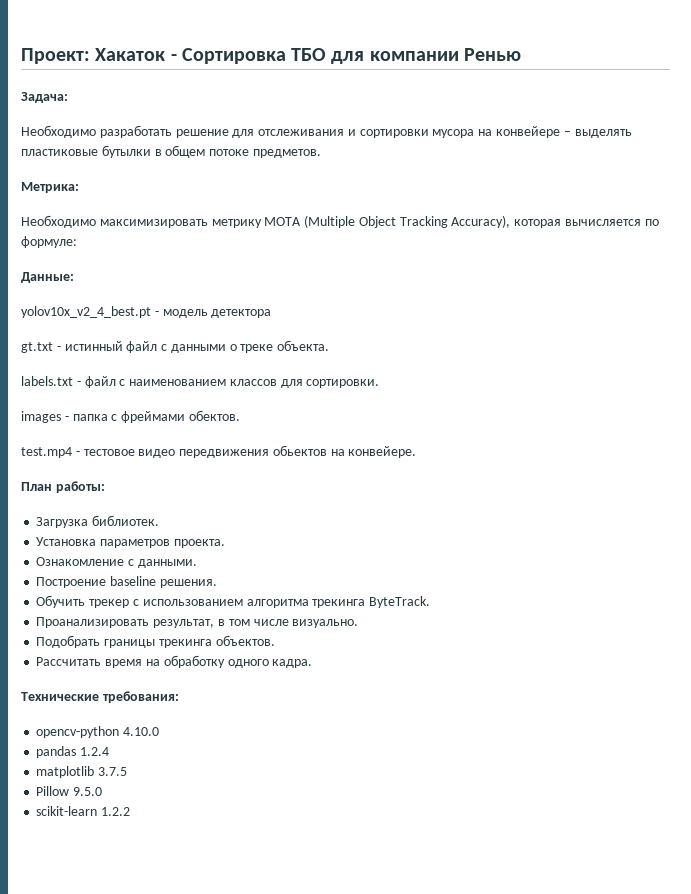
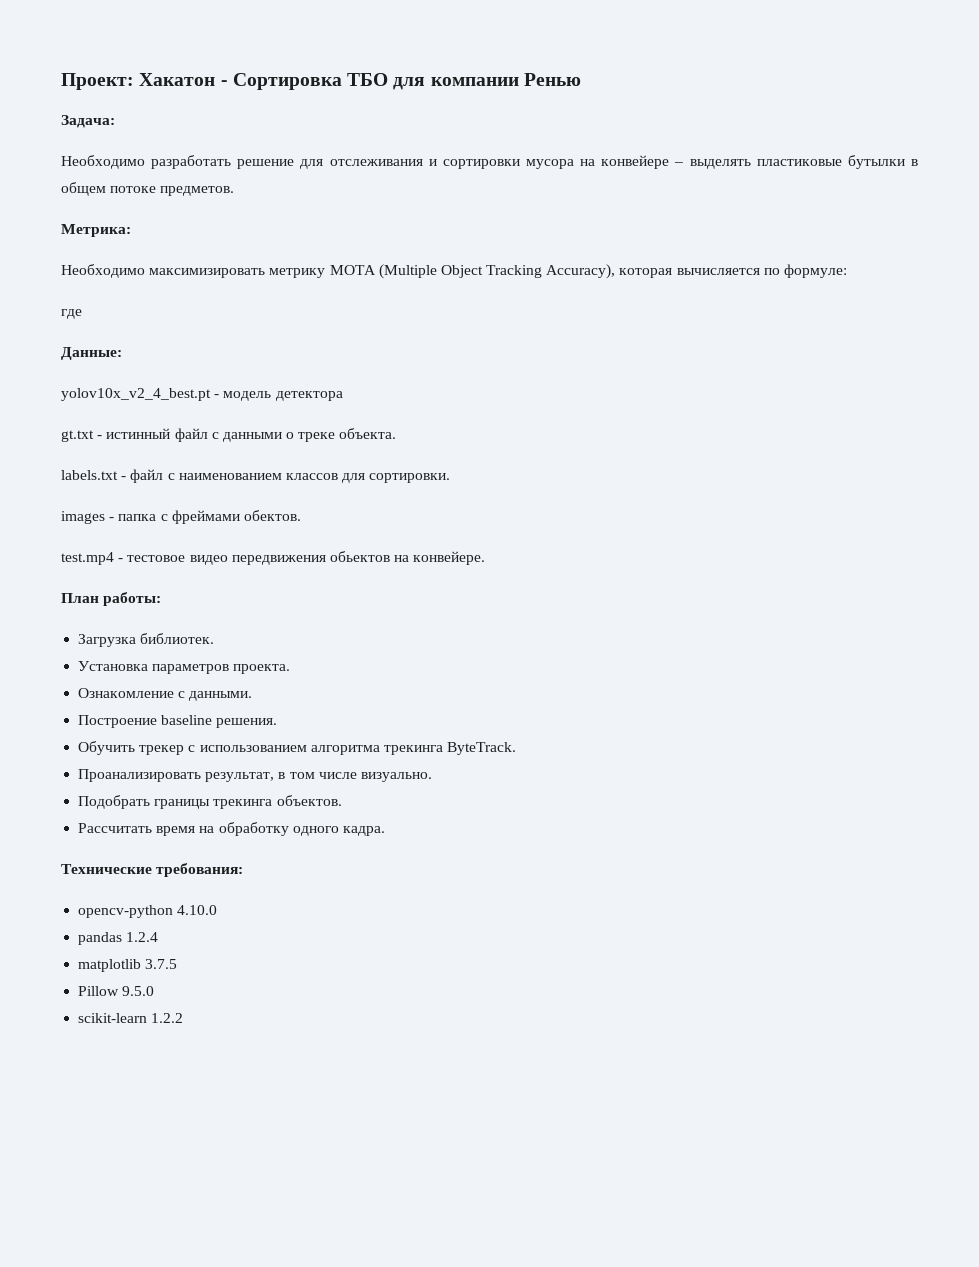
[95,48,166,61] Хакаток -> [139,73,216,86] Хакатон
(77, 242) none -> [61,309,82,319] // где

